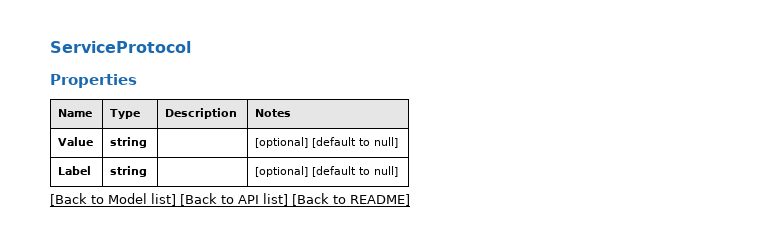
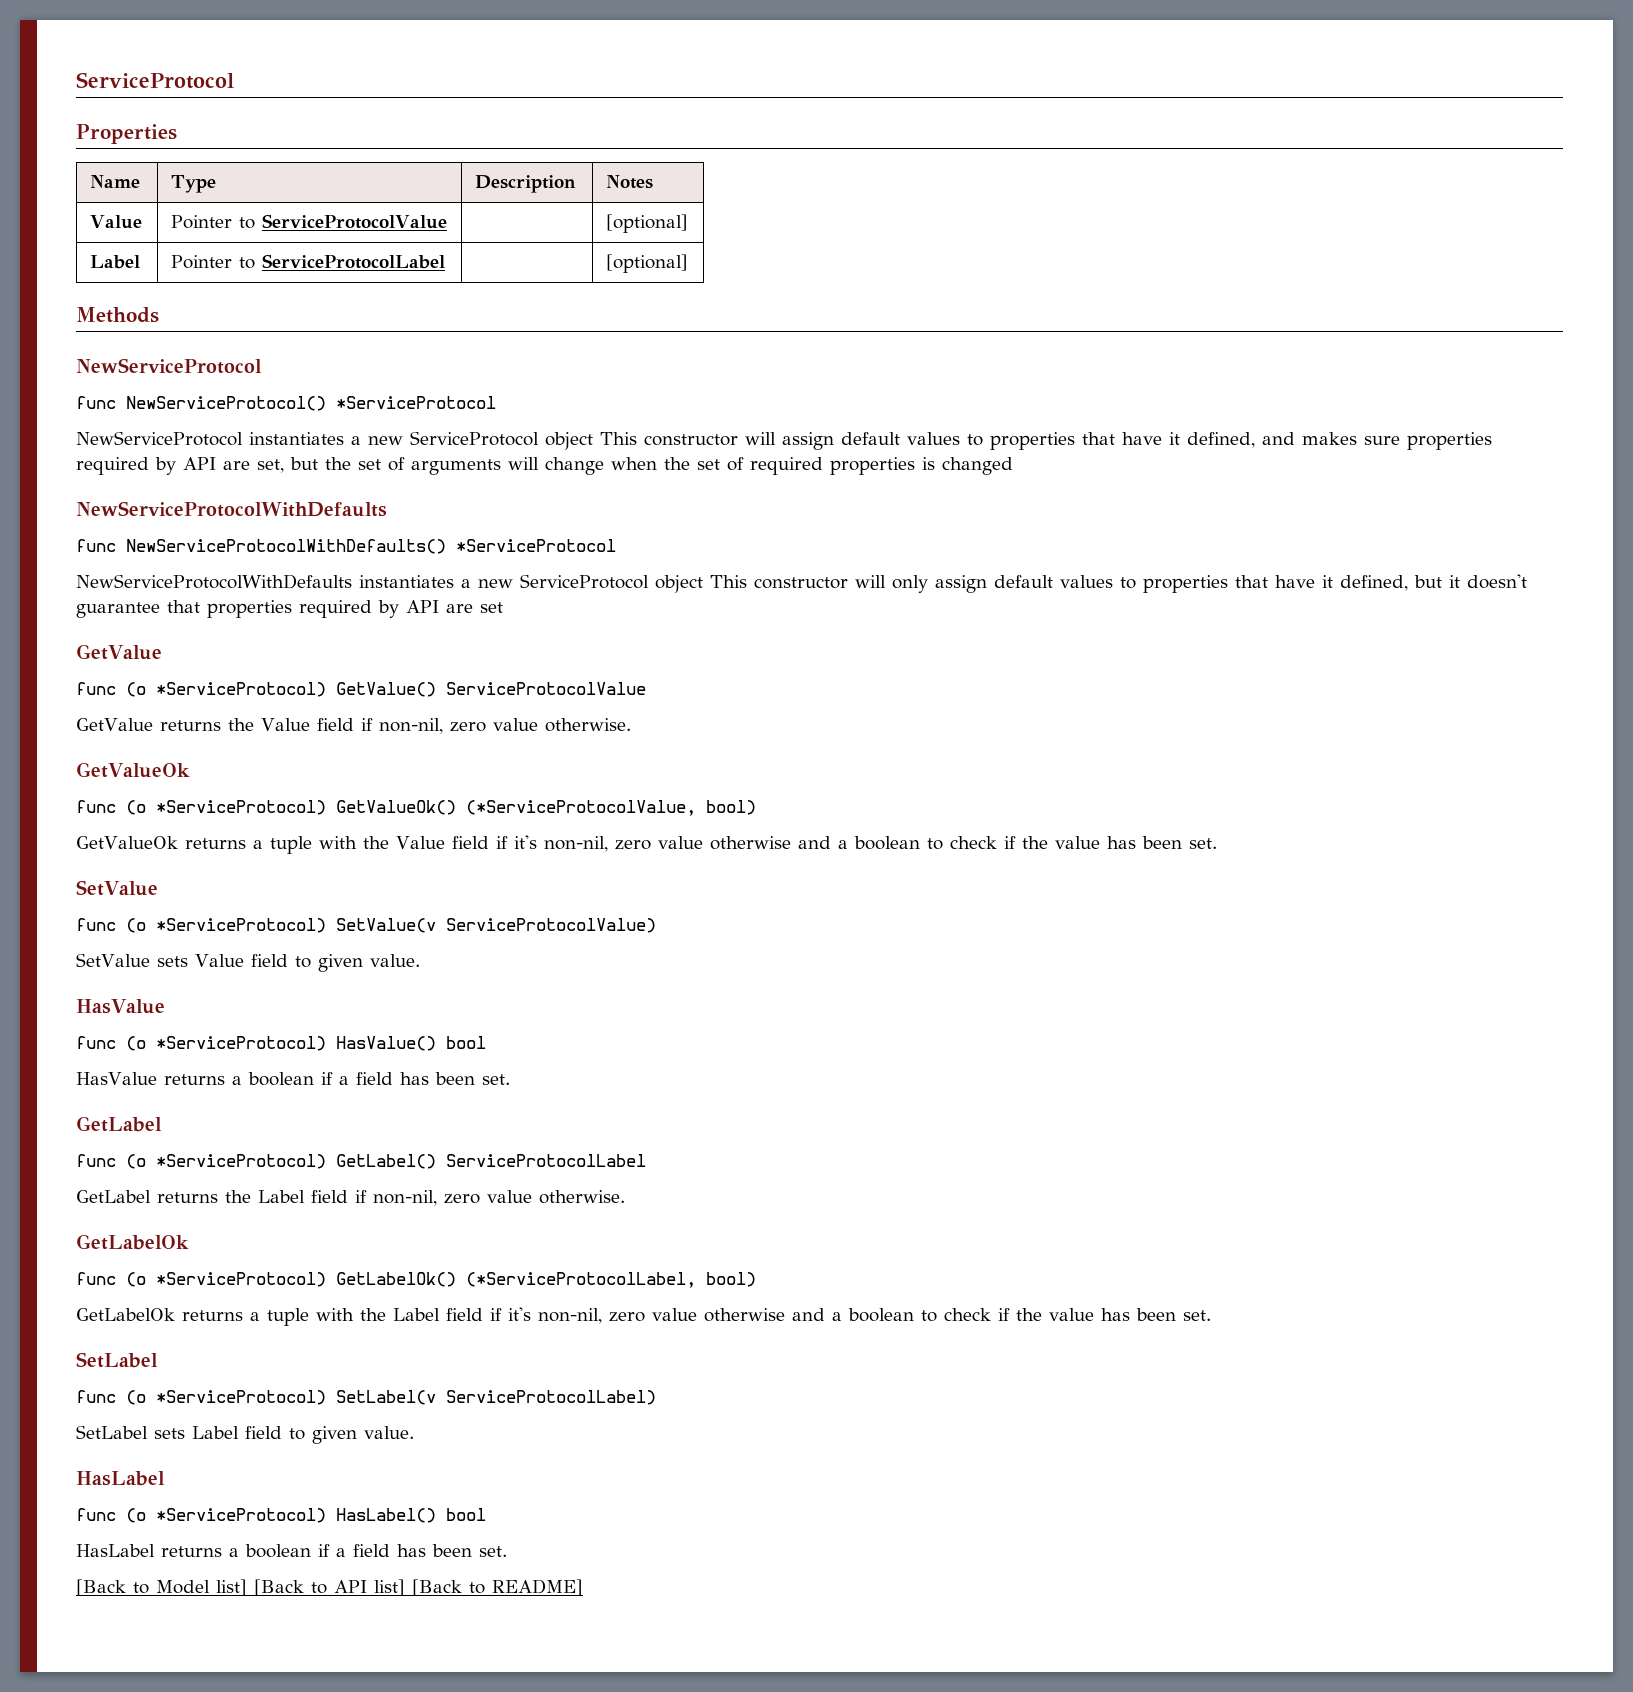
[110,137,148,148] [255,137,399,148] [58,166,92,175] [110,166,148,177] [255,166,399,177] string | | [optional] [default to null] // Label | string | | [optional] [default to null] -> [171,214,448,229] [606,214,689,233] [90,255,141,269] [171,254,446,269] [606,254,689,273] [76,307,159,323] [76,358,262,374] [76,396,496,411] [76,431,1492,450] [76,457,1013,475] [76,501,387,517] [76,539,616,554] [76,574,1527,593] [76,600,503,618] [76,644,162,660] [76,682,646,697] [76,718,631,734] [76,762,190,778] [76,800,756,816] [76,835,1217,854] [76,880,158,896] [76,918,656,933] [76,953,420,972] [76,999,165,1014] [76,1036,486,1051] [76,1072,510,1086] [76,1116,162,1132] [76,1154,646,1169] [76,1190,625,1206] [76,1234,189,1250] [76,1272,756,1288] [76,1307,1211,1326] [76,1352,158,1368] [76,1390,656,1405] [76,1425,414,1444] [76,1471,165,1486] [76,1508,486,1523] [76,1544,507,1558] Pointer to ServiceProtocolValue | | [optional] // Label | Pointer to ServiceProtocolLabel | | [optional] // Methods // NewServiceProtocol // func NewServiceProtocol() *ServiceProtocol // NewServiceProtocol instantiates a new ServiceProtocol object This constructor will assign default values to properties that have it defined, and makes sure properties required by API are set, but the set of arguments will change when the set of required properties is changed // NewServiceProtocolWithDefaults // func NewServiceProtocolWithDefaults() *ServiceProtocol // NewServiceProtocolWithDefaults instantiates a new ServiceProtocol object This constructor will only assign default values to properties that have it defined, but it doesn't guarantee that properties required by API are set // GetValue // func (o *ServiceProtocol) GetValue() ServiceProtocolValue // GetValue returns the Value field if non-nil, zero value otherwise. // GetValueOk // func (o *ServiceProtocol) GetValueOk() (*ServiceProtocolValue, bool) // GetValueOk returns a tuple with the Value field if it's non-nil, zero value otherwise and a boolean to check if the value has been set. // SetValue // func (o *ServiceProtocol) SetValue(v ServiceProtocolValue) // SetValue sets Value field to given value. // HasValue // func (o *ServiceProtocol) HasValue() bool // HasValue returns a boolean if a field has been set. // GetLabel // func (o *ServiceProtocol) GetLabel() ServiceProtocolLabel // GetLabel returns the Label field if non-nil, zero value otherwise. // GetLabelOk // func (o *ServiceProtocol) GetLabelOk() (*ServiceProtocolLabel, bool) // GetLabelOk returns a tuple with the Label field if it's non-nil, zero value otherwise and a boolean to check if the value has been set. // SetLabel // func (o *ServiceProtocol) SetLabel(v ServiceProtocolLabel) // SetLabel sets Label field to given value. // HasLabel // func (o *ServiceProtocol) HasLabel() bool // HasLabel returns a boolean if a field has been set.

